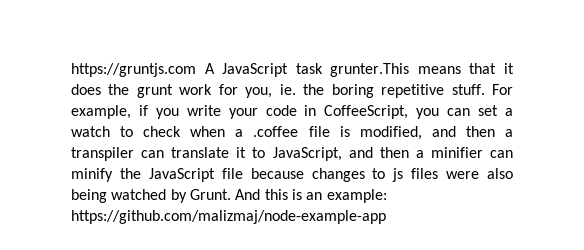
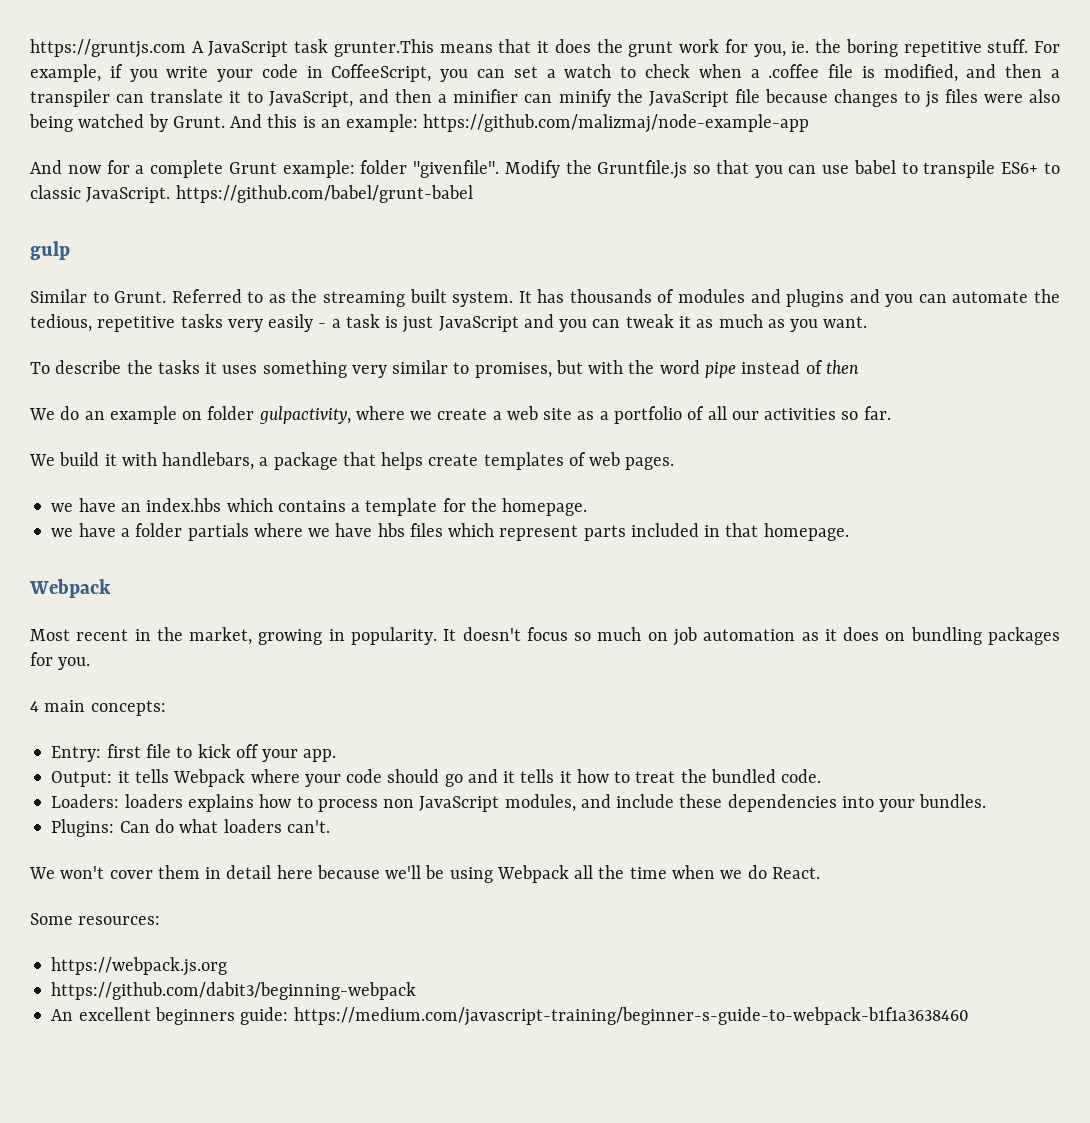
(386, 217) none -> [30,160,1061,179] [30,185,473,203] [30,241,70,260] [30,289,1060,307] [30,314,868,333] [30,360,859,378] [29,406,891,424] [29,452,675,470] [51,498,588,516] [51,523,849,541] [29,579,111,598] [30,627,1061,646] [30,652,91,670] [30,700,166,716] [51,744,337,762] [51,769,822,787] [51,794,987,812] [51,819,330,837] [29,865,820,883] [30,913,161,925] [51,957,228,976] [51,982,417,1000] [51,1007,969,1026] // And now for a complete Grunt example: folder "givenfile". Modify the Gruntfile.js so that you can use babel to transpile ES6+ to classic JavaScript. https://github.com/babel/grunt-babel // gulp // Similar to Grunt. Referred to as the streaming built system. It has thousands of modules and plugins and you can automate the tedious, repetitive tasks very easily - a task is just JavaScript and you can tweak it as much as you want. // To describe the tasks it uses something very similar to promises, but with the word pipe instead of then // We do an example on folder gulpactivity, where we create a web site as a portfolio of all our activities so far. // We build it with handlebars, a package that helps create templates of web pages. // we have an index.hbs which contains a template for the homepage. // we have a folder partials where we have hbs files which represent parts included in that homepage. // Webpack // Most recent in the market, growing in popularity. It doesn't focus so much on job automation as it does on bundling packages for you. // 4 main concepts: // Entry: first file to kick off your app. // Output: it tells Webpack where your code should go and it tells it how to treat the bundled code. // Loaders: loaders explains how to process non JavaScript modules, and include these dependencies into your bundles. // Plugins: Can do what loaders can't. // We won't cover them in detail here because we'll be using Webpack all the time when we do React. // Some resources: // https://webpack.js.org // https://github.com/dabit3/beginning-webpack // An excellent beginners guide: https://medium.com/javascript-training/beginner-s-guide-to-webpack-b1f1a3638460

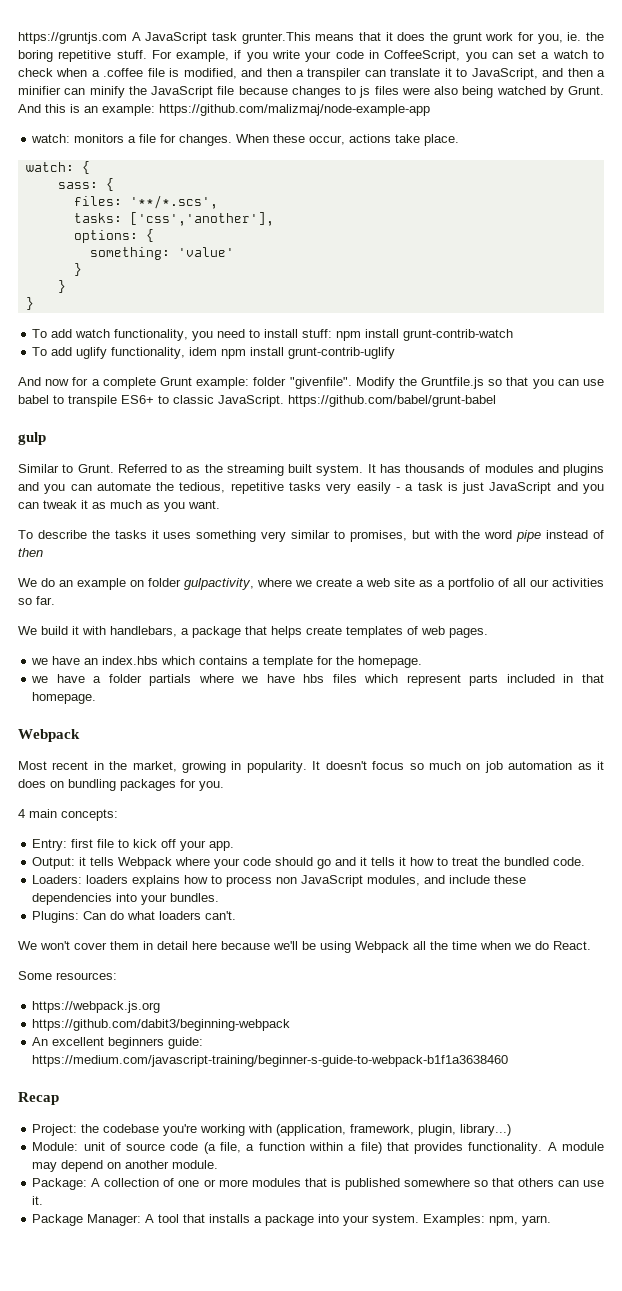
(810, 123) none -> [31,134,460,146] [25,161,90,174] [57,178,114,191] [73,195,218,209] [73,212,274,226] [73,229,154,243] [89,247,234,260] [73,263,82,276] [57,280,66,293] [25,297,34,310] [32,329,514,341] [32,347,396,359] // watch: monitors a file for changes. When these occur, actions take place. // watch: { // sass: { // files: '**/*.scs', // tasks: ['css','another'], // options: { // something: 'value' // } // } // } // To add watch functionality, you need to install stuff: npm install grunt-contrib-watch // To add uglify functionality, idem npm install grunt-contrib-uglify
(969, 1016) none -> [18,1092,59,1105] [32,1124,512,1136] [32,1142,604,1154] [32,1160,219,1172] [32,1178,604,1190] [32,1196,44,1205] [32,1214,552,1226] // Recap // Project: the codebase you're working with (application, framework, plugin, library...) // Module: unit of source code (a file, a function within a file) that provides functionality. A module may depend on another module. // Package: A collection of one or more modules that is published somewhere so that others can use it. // Package Manager: A tool that installs a package into your system. Examples: npm, yarn.

